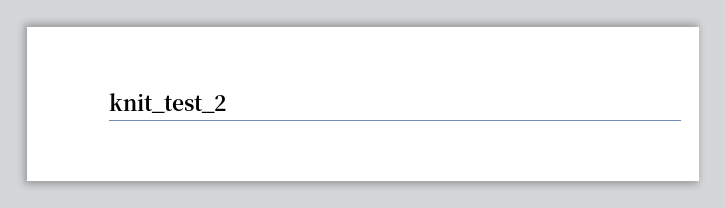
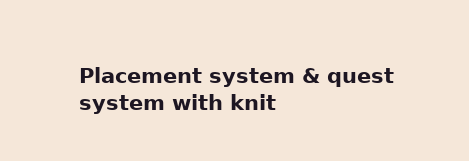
[109,93,226,113] knit_test_2 -> [79,67,394,87] [79,94,276,114] Placement system & quest system with knit

